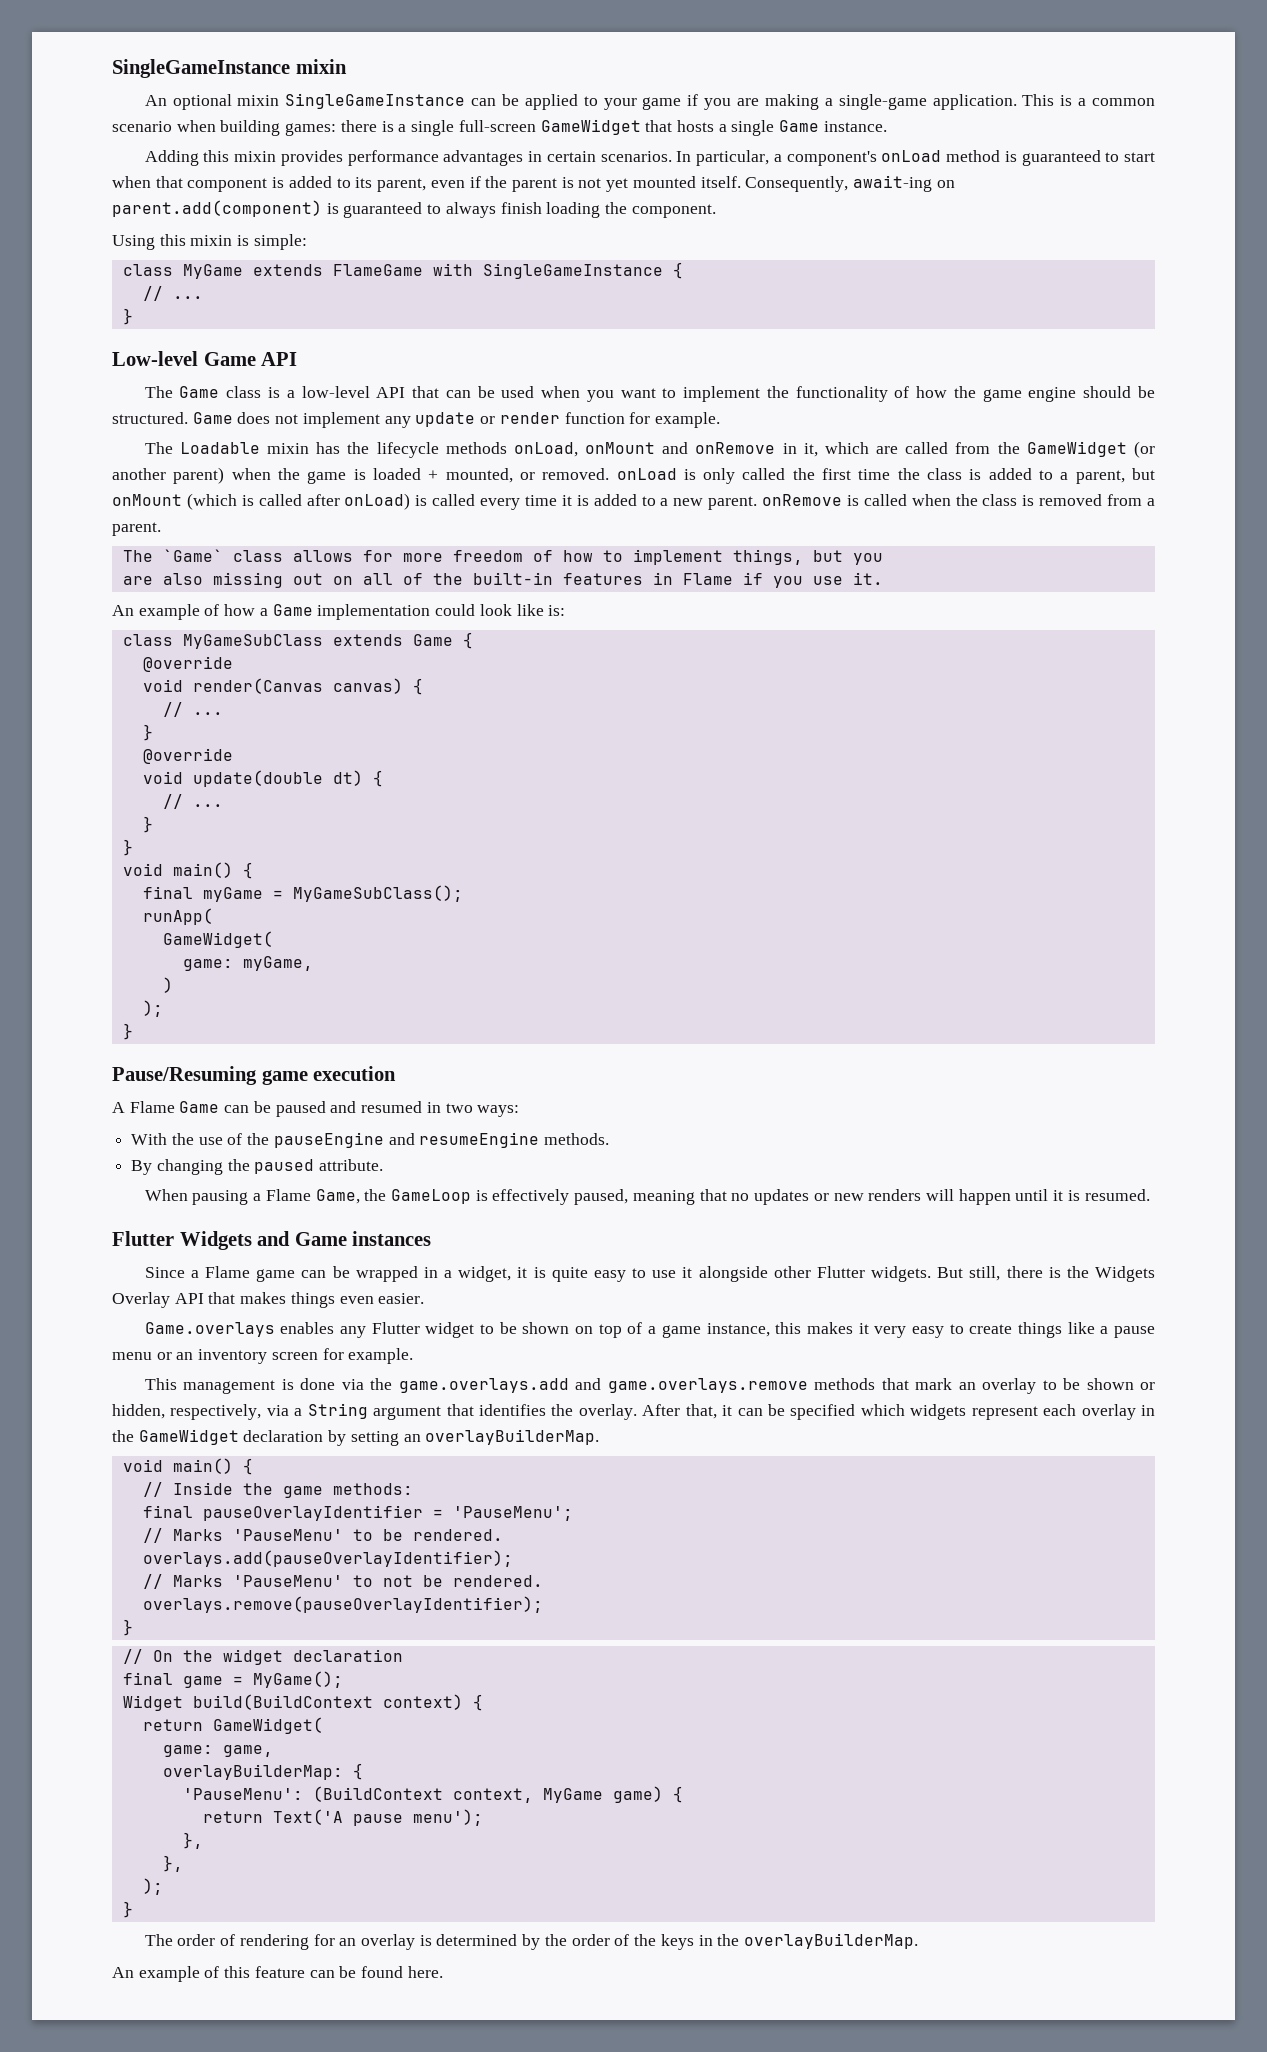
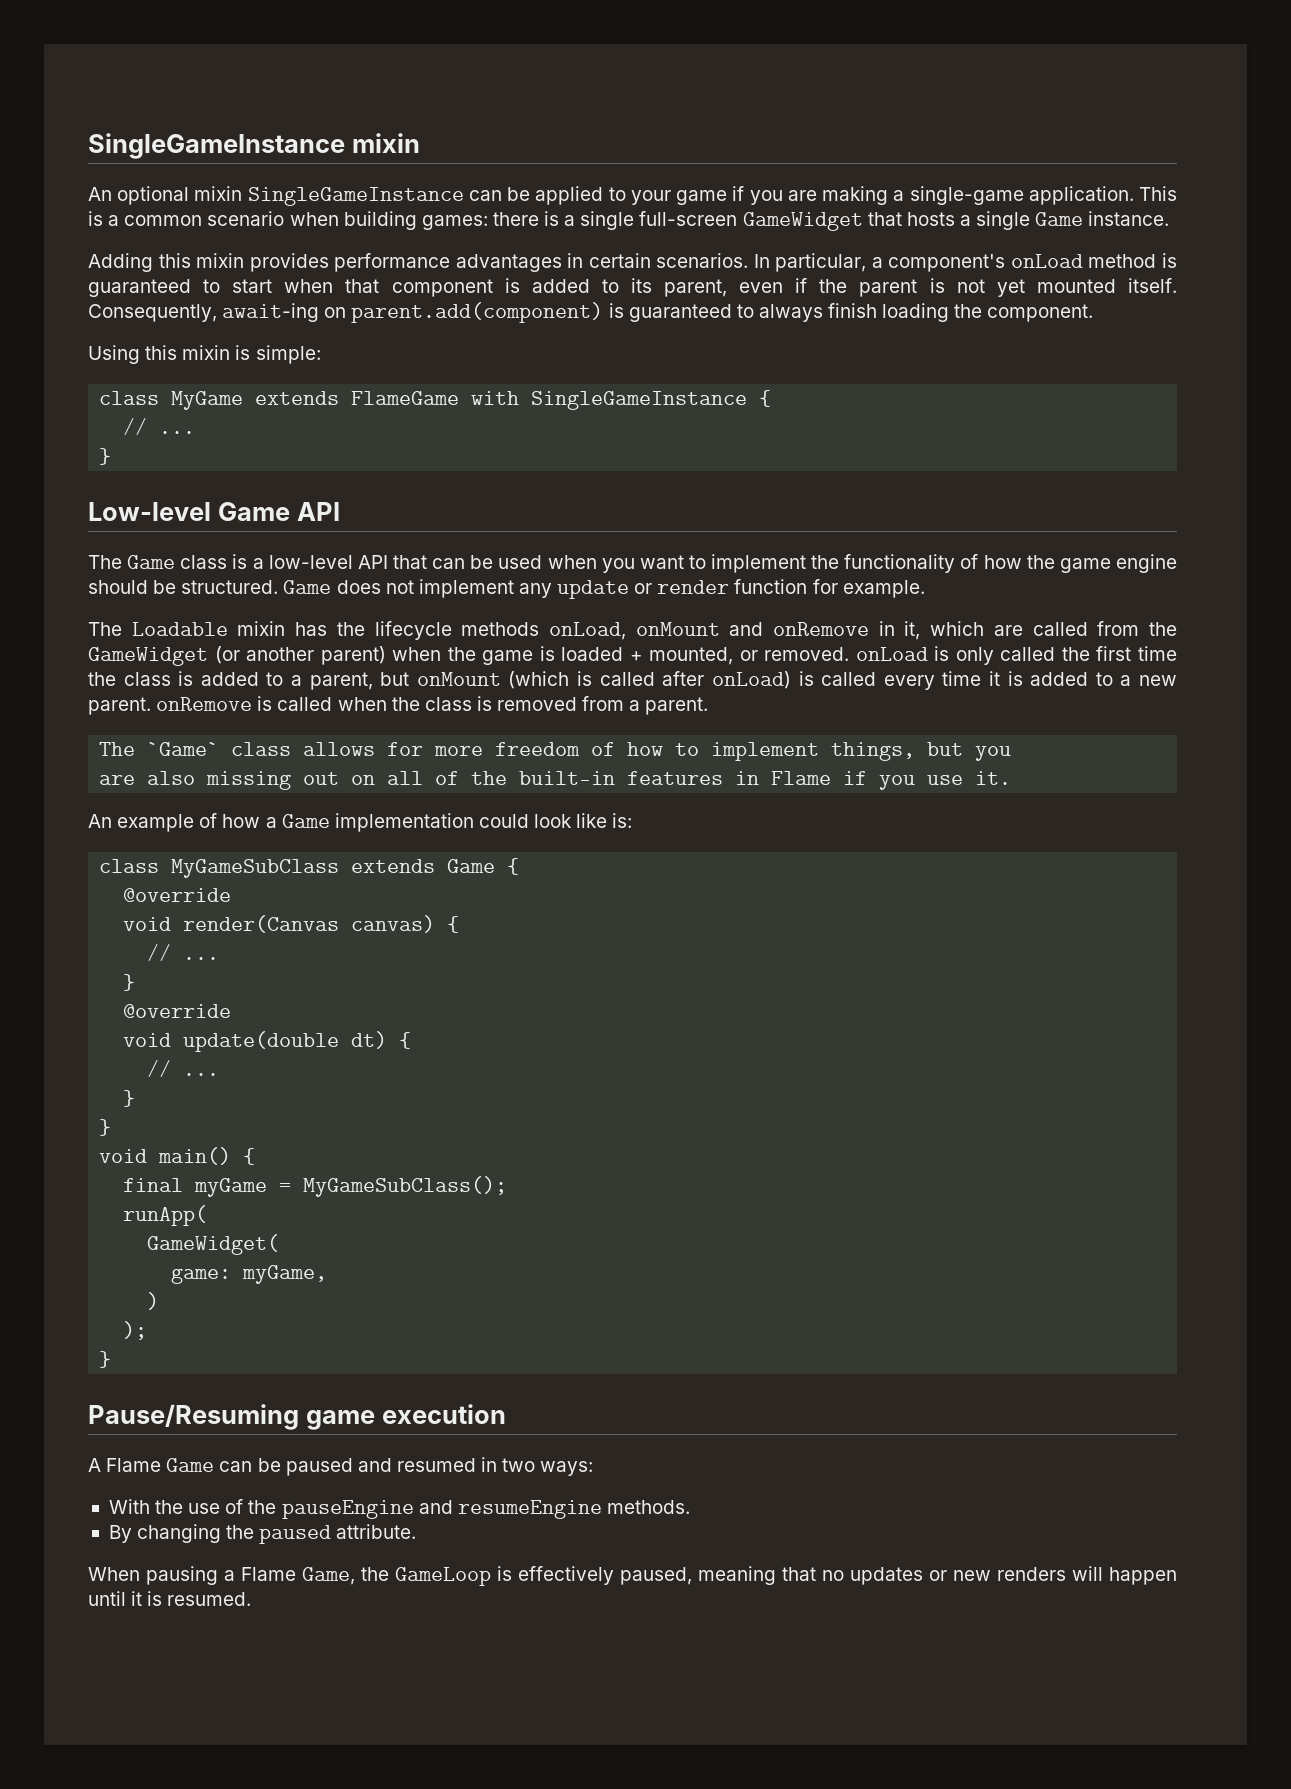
[112,1231,432,1250] [144,1266,1155,1282] [112,1292,425,1308] [144,1322,1155,1338] [112,1348,414,1364] [144,1378,1155,1394] [112,1403,1156,1420] [112,1429,600,1446] [122,1458,253,1475] [142,1482,413,1498] [142,1505,573,1521] [142,1528,503,1543] [142,1550,513,1567] [142,1574,543,1589] [142,1596,543,1613] [122,1619,133,1636] [122,1649,403,1665] [122,1671,343,1688] [122,1694,483,1711] [142,1717,323,1734] [162,1745,273,1757] [162,1763,363,1780] [182,1786,683,1803] [202,1809,483,1826] [182,1832,203,1849] [162,1855,183,1872] [142,1878,163,1895] [122,1901,133,1918] [144,1933,919,1950] [112,1966,443,1982] // Flutter Widgets and Game instances // Since a Flame game can be wrapped in a widget, it is quite easy to use it alongside other Flutter widgets. But still, there is the Widgets Overlay API that makes things even easier. // Game.overlays enables any Flutter widget to be shown on top of a game instance, this makes it very easy to create things like a pause menu or an inventory screen for example. // This management is done via the game.overlays.add and game.overlays.remove methods that mark an overlay to be shown or hidden, respectively, via a String argument that identifies the overlay. After that, it can be specified which widgets represent each overlay in the GameWidget declaration by setting an overlayBuilderMap. // void main() { // // Inside the game methods: // final pauseOverlayIdentifier = 'PauseMenu'; // // Marks 'PauseMenu' to be rendered. // overlays.add(pauseOverlayIdentifier); // // Marks 'PauseMenu' to not be rendered. // overlays.remove(pauseOverlayIdentifier); // } // // On the widget declaration // final game = MyGame(); // Widget build(BuildContext context) { // return GameWidget( // game: game, // overlayBuilderMap: { // 'PauseMenu': (BuildContext context, MyGame game) { // return Text('A pause menu'); // }, // }, // ); // } // The order of rendering for an overlay is determined by the order of the keys in the overlayBuilderMap. // An example of this feature can be found here. -> (252, 1599) none

